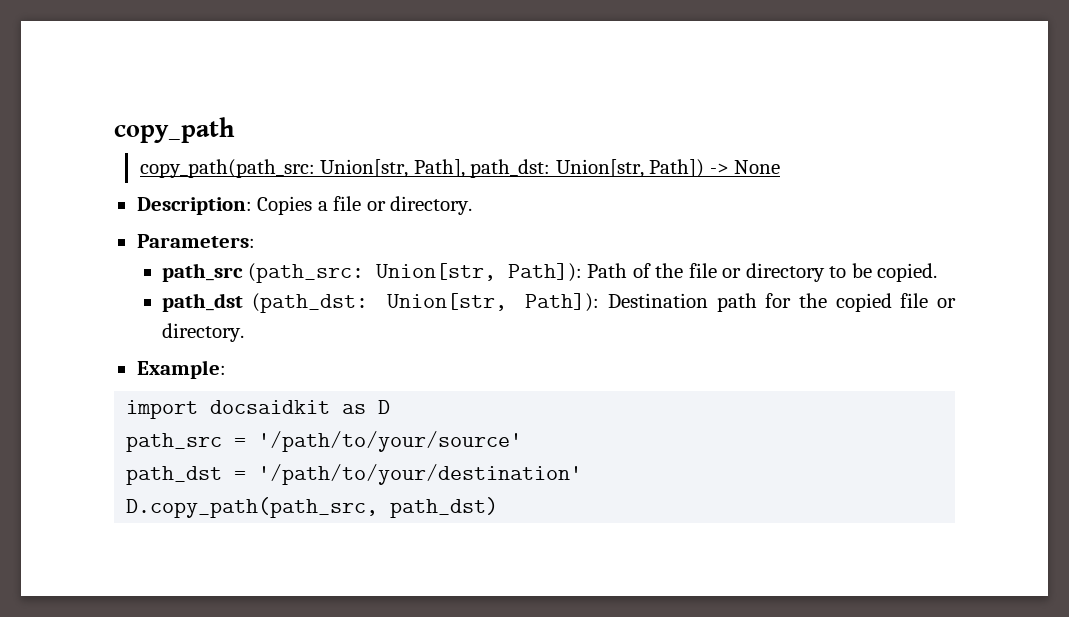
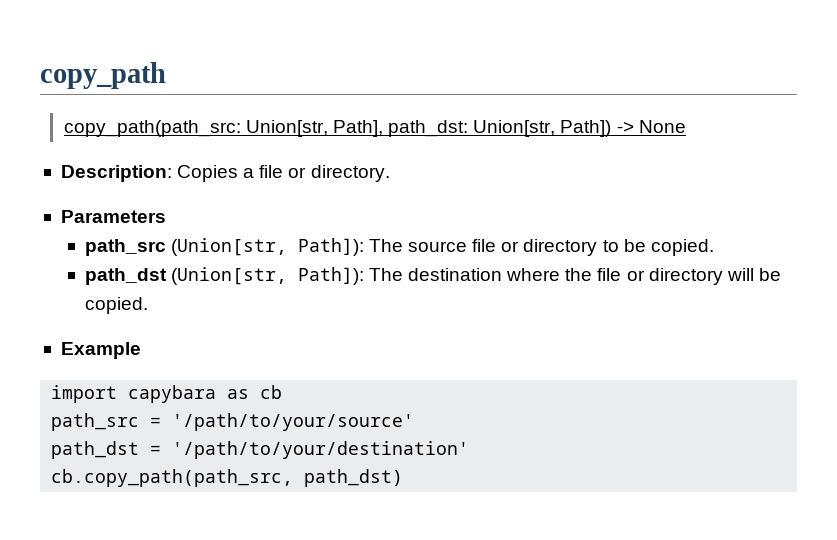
[136,234,255,248] [162,263,684,283] Parameters: // path_src (path_src: Union[str, Path]): Path of the -> [60,210,166,223] [84,238,468,256] Parameters // path_src (Union[str, Path]): The source
[251,293,956,313] [162,323,245,342] [136,360,226,379] [126,400,391,419] (path_dst: Union[str, Path]): Destination path for the copied file or directory. // Example: // import docsaidkit as D -> [170,267,781,285] [84,297,148,314] [60,342,141,359] [51,385,283,403] (Union[str, Path]): The destination where the file or directory will be copied. // Example // import capybara as cb
[126,497,379,518] D.copy_path(path_src, -> [51,469,294,487] cb.copy_path(path_src,

